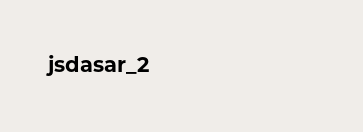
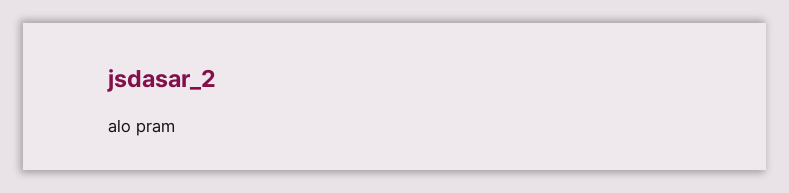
(149, 65) none -> [108,119,175,136] // alo pram

